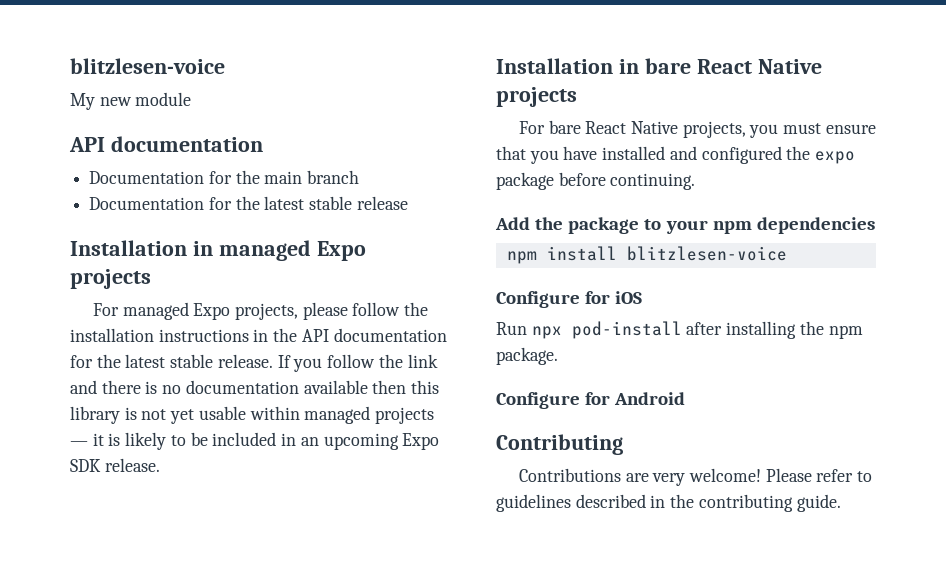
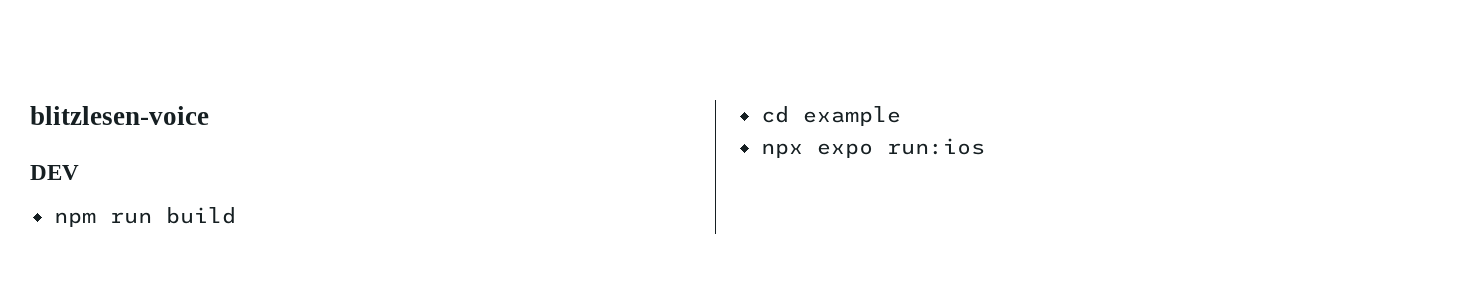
[70,58,225,74] [70,92,192,110] [69,136,263,152] [89,170,360,184] [89,196,408,210] [70,240,366,261] [70,269,151,289] [92,302,429,320] [70,328,447,342] [70,354,438,372] [70,380,440,394] [70,406,435,424] [70,432,440,450] [70,458,160,472] [496,58,822,74] [496,87,577,107] [518,120,876,138] [496,146,856,164] [496,172,696,190] [495,217,875,234] [506,246,787,264] [496,291,643,308] [496,321,863,339] [496,347,558,365] [496,392,686,409] [496,434,623,455] [518,468,873,486] [496,494,841,512] blitzlesen-voice // My new module // API documentation // Documentation for the main branch // Documentation for the latest stable release // Installation in managed Expo projects // For managed Expo projects, please follow the installation instructions in the API documentation for the latest stable release. If you follow the link and there is no documentation available then this library is not yet usable within managed projects — it is likely to be included in an upcoming Expo SDK release. // Installation in bare React Native projects // For bare React Native projects, you must ensure that you have installed and configured the expo package before continuing. // Add the package to your npm dependencies // npm install blitzlesen-voice // Configure for iOS // Run npx pod-install after installing the npm package. // Configure for Android // Contributing // Contributions are very welcome! Please refer to guidelines described in the contributing guide. -> [30,106,209,125] [30,165,79,180] [53,207,236,227] [760,106,901,126] [760,138,985,158] blitzlesen-voice // DEV // npm run build // cd example // npx expo run:ios

